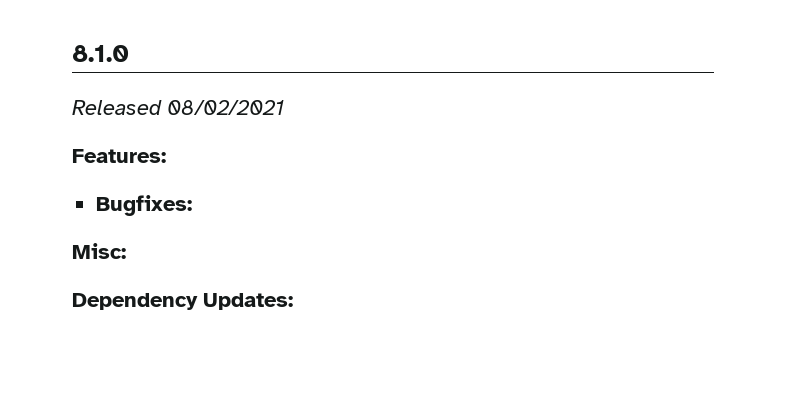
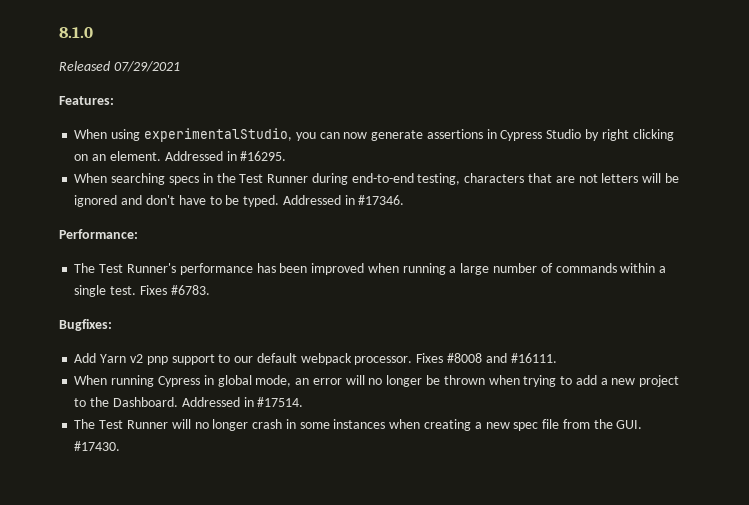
[167,100,284,115] 08/02/2021 -> [113,61,180,72] 07/29/2021
[96,195,193,216] [72,243,126,259] [72,293,293,310] Bugfixes: // Misc: // Dependency Updates: -> [74,128,674,142] [74,151,287,161] [74,173,679,185] [74,195,405,207] [59,229,138,239] [74,263,667,275] [74,285,210,297] [59,319,112,331] [74,353,557,365] [74,375,680,387] [74,397,304,407] [74,419,643,431] [74,441,121,451] When using experimentalStudio, you can now generate assertions in Cypress Studio by right clicking on an element. Addressed in #16295. // When searching specs in the Test Runner during end-to-end testing, characters that are not letters will be ignored and don't have to be typed. Addressed in #17346. // Performance: // The Test Runner's performance has been improved when running a large number of commands within a single test. Fixes #6783. // Bugfixes: // Add Yarn v2 pnp support to our default webpack processor. Fixes #8008 and #16111. // When running Cypress in global mode, an error will no longer be thrown when trying to add a new project to the Dashboard. Addressed in #17514. // The Test Runner will no longer crash in some instances when creating a new spec file from the GUI. #17430.

